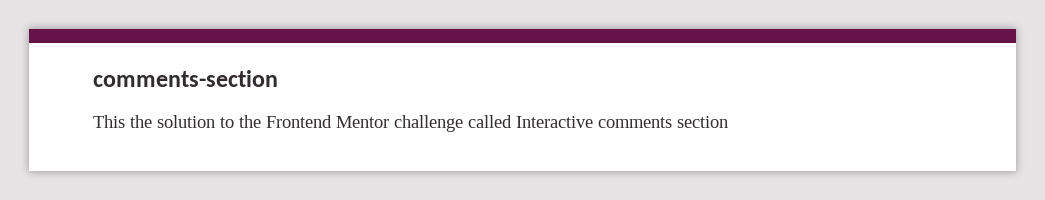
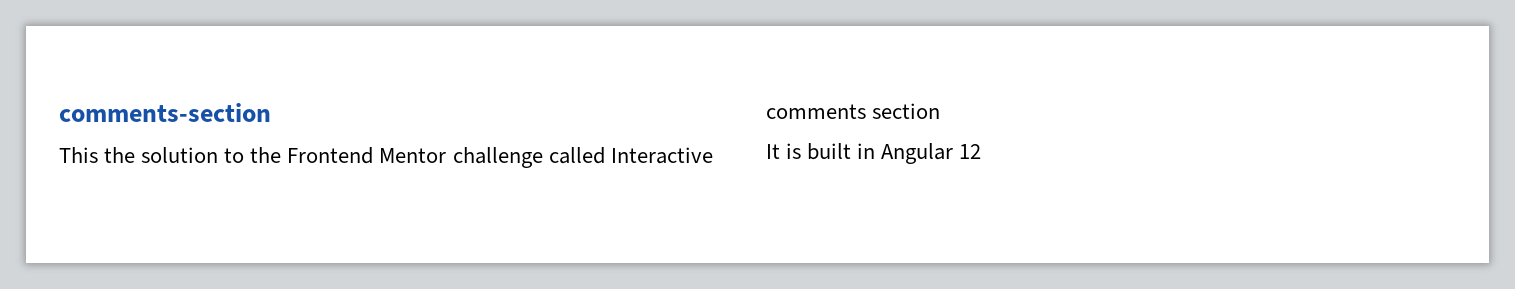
(728, 122) none -> [766,143,982,164] // It is built in Angular 12

